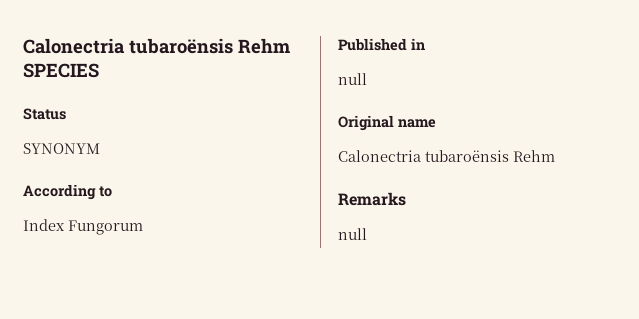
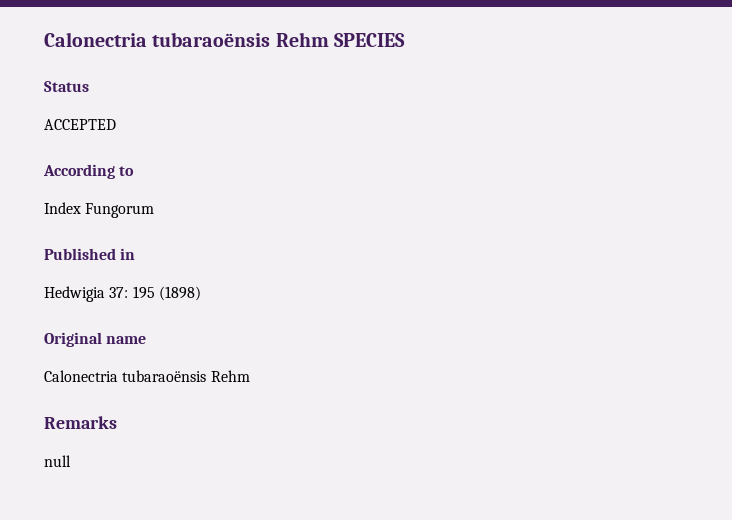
[23,38,233,54] Calonectria tubaroënsis -> [44,32,271,47] Calonectria tubaraoënsis
[23,143,100,154] SYNONYM -> [44,119,116,130] ACCEPTED
[338,73,367,85] null -> [44,286,201,302] Hedwigia 37: 195 (1898)
[425,150,509,162] tubaroënsis -> [122,370,207,382] tubaraoënsis

